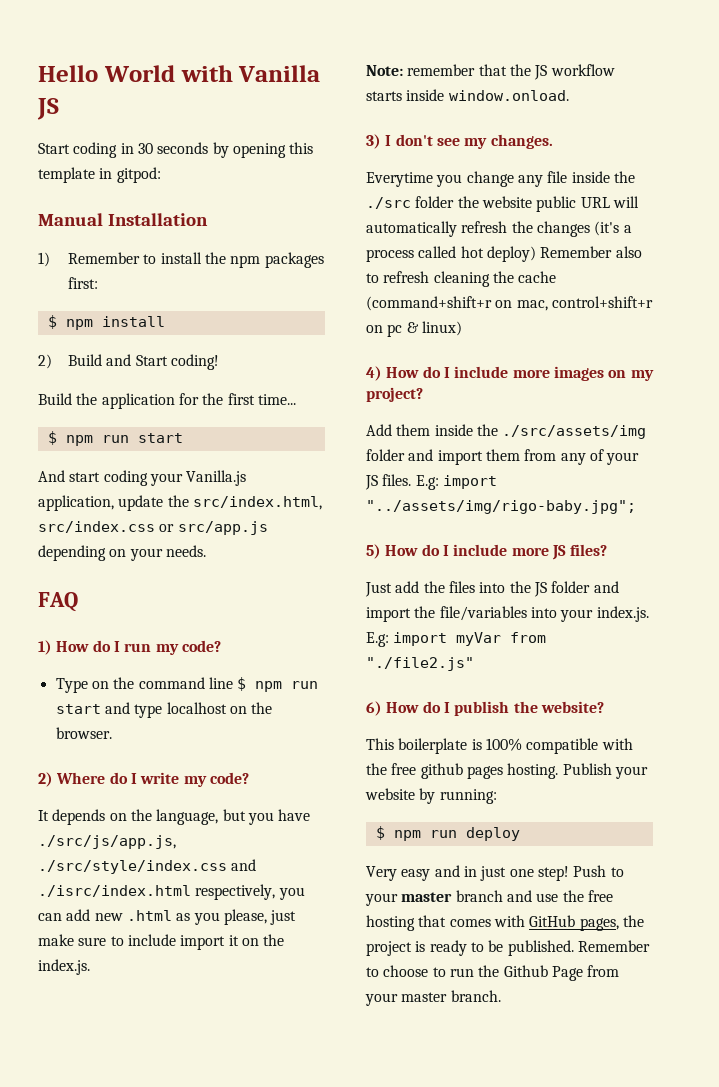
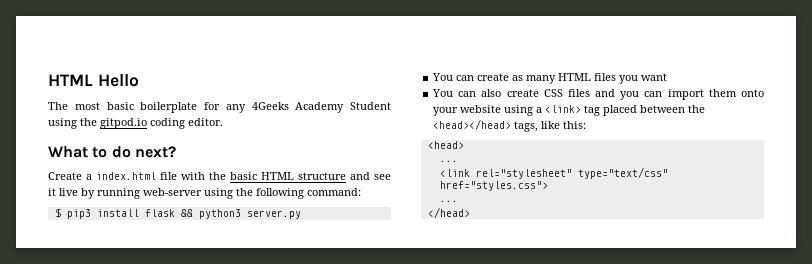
(38, 73) none -> [48,74,93,86] HTML
[103,65,321,82] [37,98,59,120] [38,142,314,158] [38,167,161,183] [38,213,208,226] [38,252,324,268] [68,277,99,289] [47,315,165,330] [38,354,220,370] [38,393,296,409] [47,431,183,446] [38,470,247,486] [38,495,322,511] [38,521,268,535] [38,545,206,561] [38,592,78,612] [38,640,221,655] [55,677,319,693] [55,702,273,718] [55,727,112,739] [38,772,249,787] [38,809,311,825] [38,835,176,849] [38,859,257,874] [38,884,305,900] [38,909,297,925] [38,934,285,950] [38,959,90,975] [366,64,615,80] [366,89,569,101] [366,134,553,149] [366,171,635,187] [366,196,639,212] [366,221,632,237] [366,246,642,262] [366,271,557,287] [366,296,653,311] [366,321,462,337] [366,366,654,381] [366,387,423,402] [366,424,647,439] [366,449,640,465] [365,474,497,490] [366,500,636,514] [366,544,608,560] [365,581,619,597] [366,606,649,622] [366,632,547,647] [366,657,474,671] [366,701,604,716] [366,738,633,754] [366,763,648,779] [365,788,497,804] [375,826,520,841] [366,865,624,881] [365,890,613,906] [366,915,644,931] [366,940,650,956] [366,965,620,981] [365,990,501,1006] World with Vanilla JS // Start coding in 30 seconds by opening this template in gitpod: // Manual Installation // 1) Remember to install the npm packages first: // $ npm install // 2) Build and Start coding! // Build the application for the first time... // $ npm run start // And start coding your Vanilla.js application, update the src/index.html, src/index.css or src/app.js depending on your needs. // FAQ // 1) How do I run my code? // Type on the command line $ npm run start and type localhost on the browser. // 2) Where do I write my code? // It depends on the language, but you have ./src/js/app.js, ./src/style/index.css and ./isrc/index.html respectively, you can add new .html as you please, just make sure to include import it on the index.js. // Note: remember that the JS workflow starts inside window.onload. // 3) I don't see my changes. // Everytime you change any file inside the ./src folder the website public URL will automatically refresh the changes (it's a process called hot deploy) Remember also to refresh cleaning the cache (command+shift+r on mac, control+shift+r on pc & linux) // 4) How do I include more images on my project? // Add them inside the ./src/assets/img folder and import them from any of your JS files. E.g: import "../assets/img/rigo-baby.jpg"; // 5) How do I include more JS files? // Just add the files into the JS folder and import the file/variables into your index.js. E.g: import myVar from "./file2.js" // 6) How do I publish the website? // This boilerplate is 100% compatible with the free github pages hosting. Publish your website by running: // $ npm run deploy // Very easy and in just one step! Push to your master branch and use the free hosting that comes with GitHub pages, the project is ready to be published. Remember to choose to run the Github Page from your master branch. -> [48,102,391,113] [48,118,223,129] [48,146,176,158] [48,172,391,180] [48,188,361,199] [54,208,301,219] [432,73,668,84] [432,89,764,100] [433,105,706,116] [433,119,587,132] [427,141,464,149] [439,160,458,162] [439,167,668,179] [439,181,548,191] [439,200,458,202] [427,207,470,218] // The most basic boilerplate for any 4Geeks Academy Student using the gitpod.io coding editor. // What to do next? // Create a index.html file with the basic HTML structure and see it live by running web-server using the following command: // $ pip3 install flask && python3 server.py // You can create as many HTML files you want // You can also create CSS files and you can import them onto your website using a <link> tag placed between the <head></head> tags, like this: // <head> // ... // <link rel="stylesheet" type="text/css" href="styles.css"> // ... // </head>

